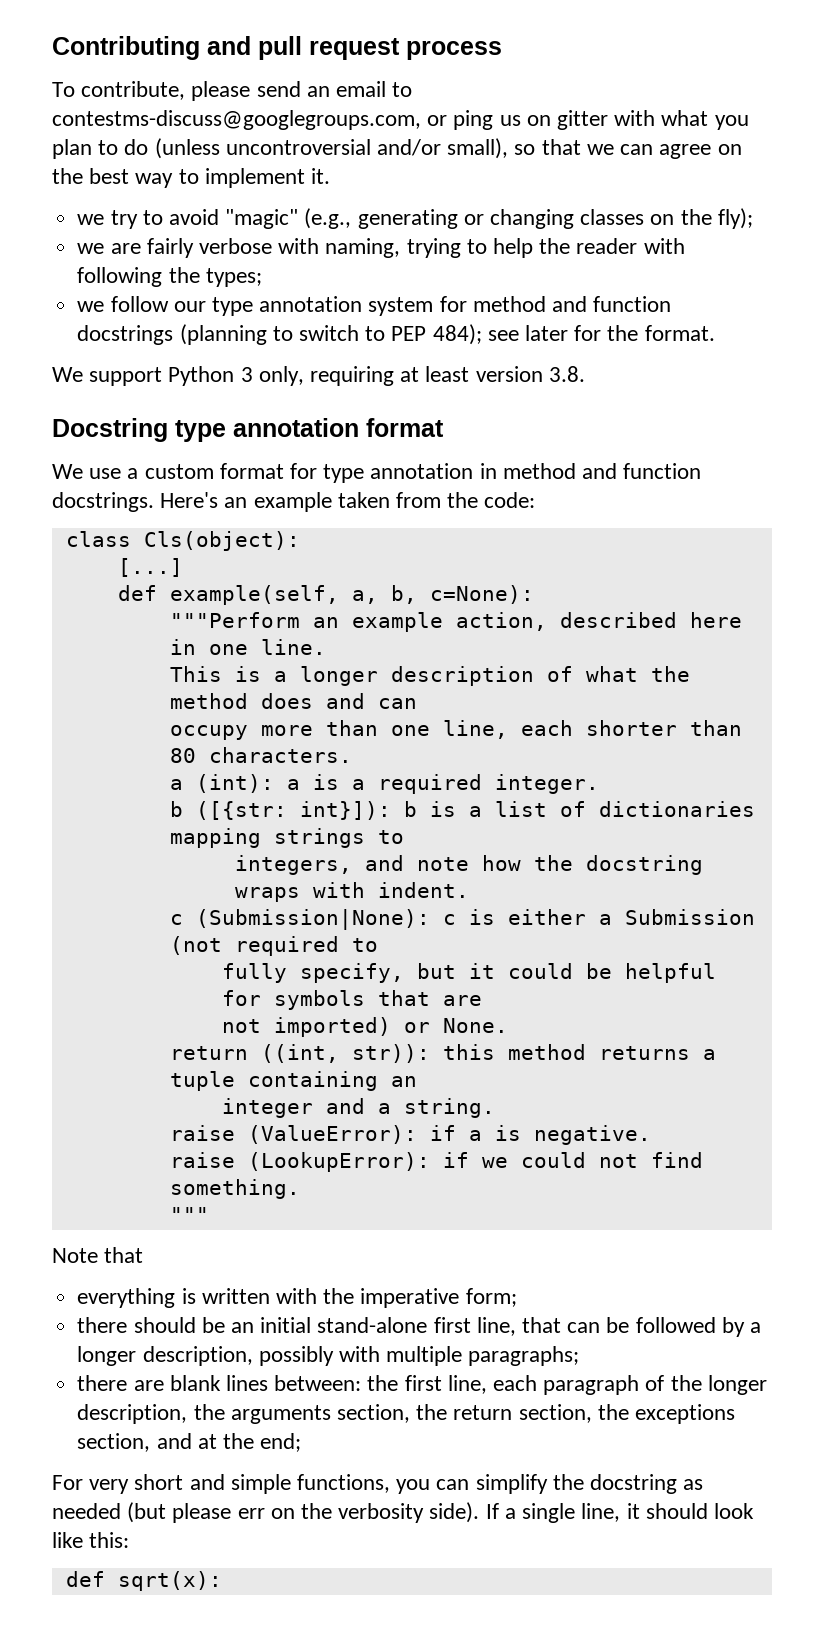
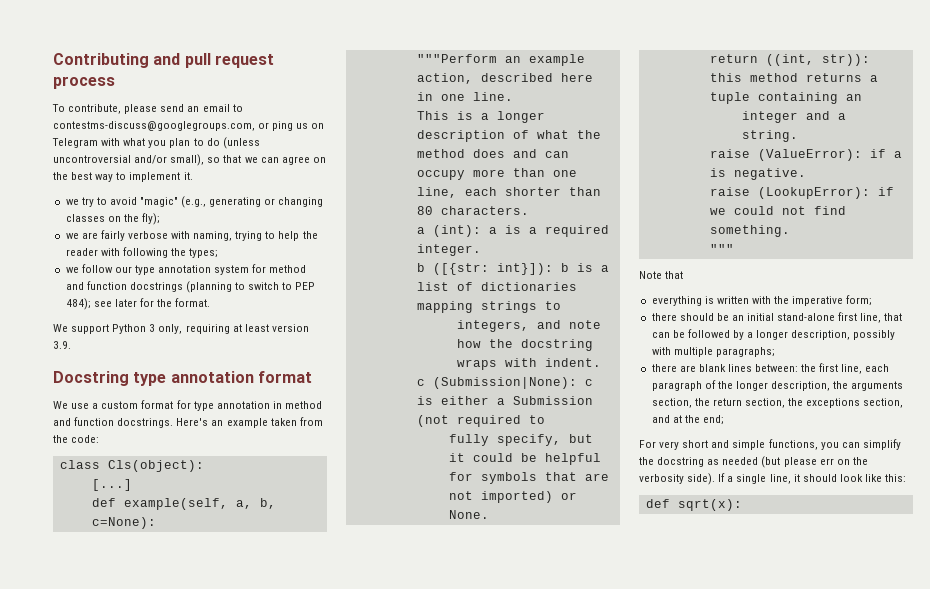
[557,110,609,130] gitter -> [52,138,98,148] Telegram
[548,366,585,382] 3.8. -> [53,341,71,349] 3.9.

